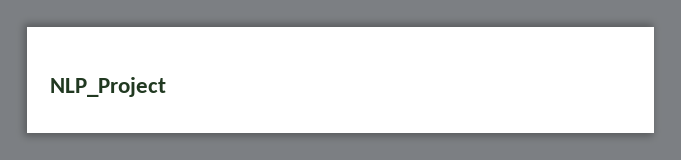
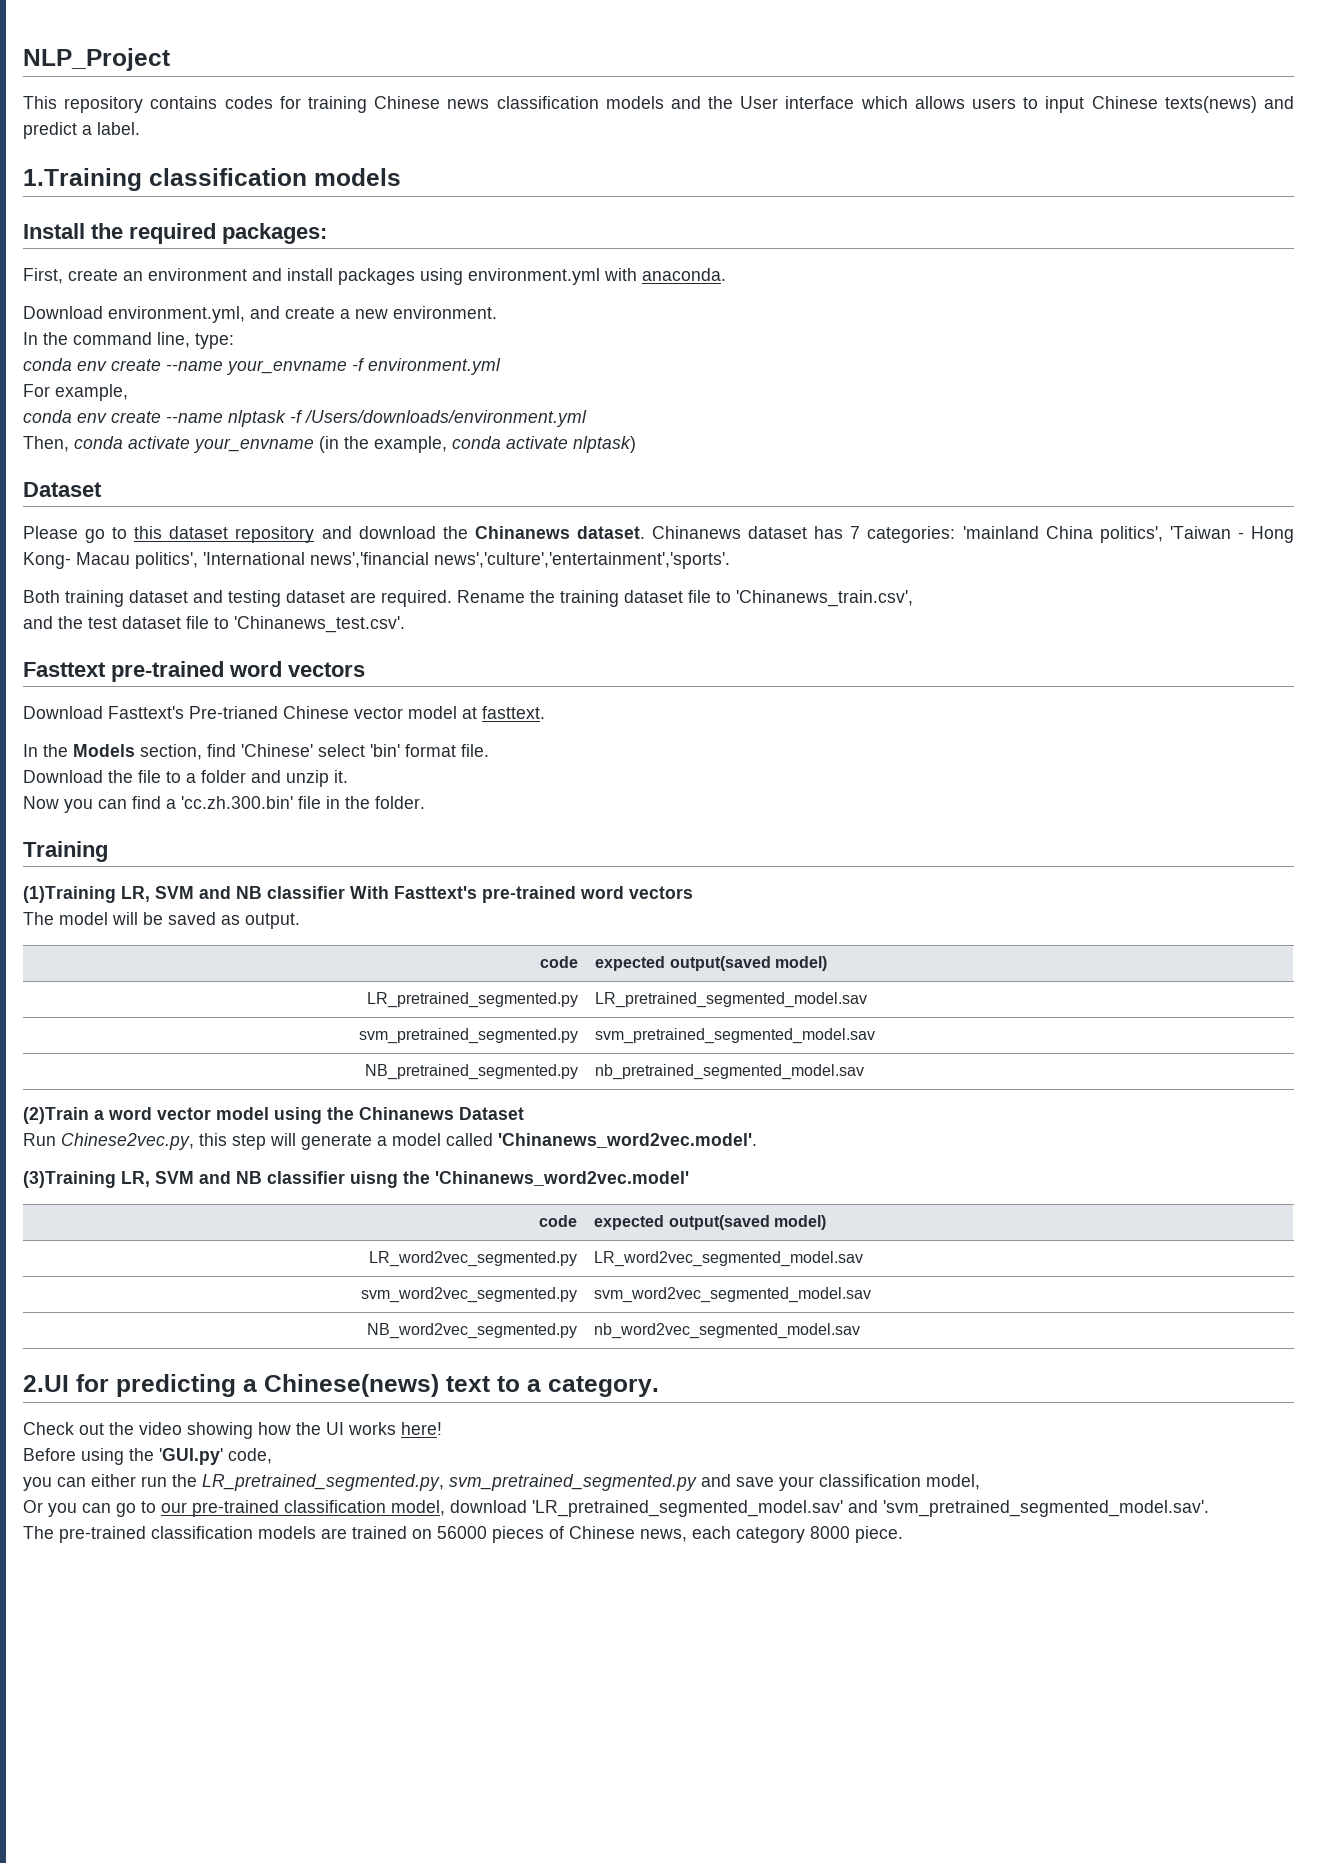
(166, 87) none -> [23,96,1294,113] [23,122,140,139] [23,168,401,191] [23,223,327,244] [23,268,726,285] [23,306,497,323] [23,332,234,349] [23,358,501,375] [23,384,128,401] [23,410,587,427] [23,436,636,453] [23,482,102,497] [23,526,1294,543] [23,552,730,569] [23,590,913,607] [23,616,405,633] [23,661,365,682] [23,706,545,719] [23,744,489,760] [23,770,348,787] [23,796,425,813] [23,841,108,862] [23,886,693,903] [23,912,300,929] [539,956,578,968] [595,956,827,971] [366,992,578,1008] [595,992,868,1008] [358,1028,578,1044] [595,1028,876,1044] [364,1064,578,1080] [595,1064,865,1080] [23,1107,524,1124] [23,1133,757,1150] [23,1171,689,1188] [538,1215,577,1227] [594,1215,826,1230] [368,1251,577,1267] [594,1251,864,1267] [360,1287,577,1303] [594,1287,872,1303] [366,1323,577,1339] [594,1323,861,1339] [23,1374,659,1397] [23,1422,442,1439] [23,1448,272,1465] [23,1474,980,1491] [23,1500,1209,1517] [23,1526,903,1543] // This repository contains codes for training Chinese news classification models and the User interface which allows users to input Chinese texts(news) and predict a label. // 1.Training classification models // Install the required packages: // First, create an environment and install packages using environment.yml with anaconda. // Download environment.yml, and create a new environment. // In the command line, type: // conda env create --name your_envname -f environment.yml // For example, // conda env create --name nlptask -f /Users/downloads/environment.yml // Then, conda activate your_envname (in the example, conda activate nlptask) // Dataset // Please go to this dataset repository and download the Chinanews dataset. Chinanews dataset has 7 categories: 'mainland China politics', 'Taiwan - Hong Kong- Macau politics', 'International news','financial news','culture','entertainment','sports'. // Both training dataset and testing dataset are required. Rename the training dataset file to 'Chinanews_train.csv', // and the test dataset file to 'Chinanews_test.csv'. // Fasttext pre-trained word vectors // Download Fasttext's Pre-trianed Chinese vector model at fasttext. // In the Models section, find 'Chinese' select 'bin' format file. // Download the file to a folder and unzip it. // Now you can find a 'cc.zh.300.bin' file in the folder. // Training // (1)Training LR, SVM and NB classifier With Fasttext's pre-trained word vectors // The model will be saved as output. // code | expected output(saved model) // LR_pretrained_segmented.py | LR_pretrained_segmented_model.sav // svm_pretrained_segmented.py | svm_pretrained_segmented_model.sav // NB_pretrained_segmented.py | nb_pretrained_segmented_model.sav // (2)Train a word vector model using the Chinanews Dataset // Run Chinese2vec.py, this step will generate a model called 'Chinanews_word2vec.model'. // (3)Training LR, SVM and NB classifier uisng the 'Chinanews_word2vec.model' // code | expected output(saved model) // LR_word2vec_segmented.py | LR_word2vec_segmented_model.sav // svm_word2vec_segmented.py | svm_word2vec_segmented_model.sav // NB_word2vec_segmented.py | nb_word2vec_segmented_model.sav // 2.UI for predicting a Chinese(news) text to a category. // Check out the video showing how the UI works here! // Before using the 'GUI.py' code, // you can either run the LR_pretrained_segmented.py, svm_pretrained_segmented.py and save your classification model, // Or you can go to our pre-trained classification model, download 'LR_pretrained_segmented_model.sav' and 'svm_pretrained_segmented_model.sav'. // The pre-trained classification models are trained on 56000 pieces of Chinese news, each category 8000 piece.

